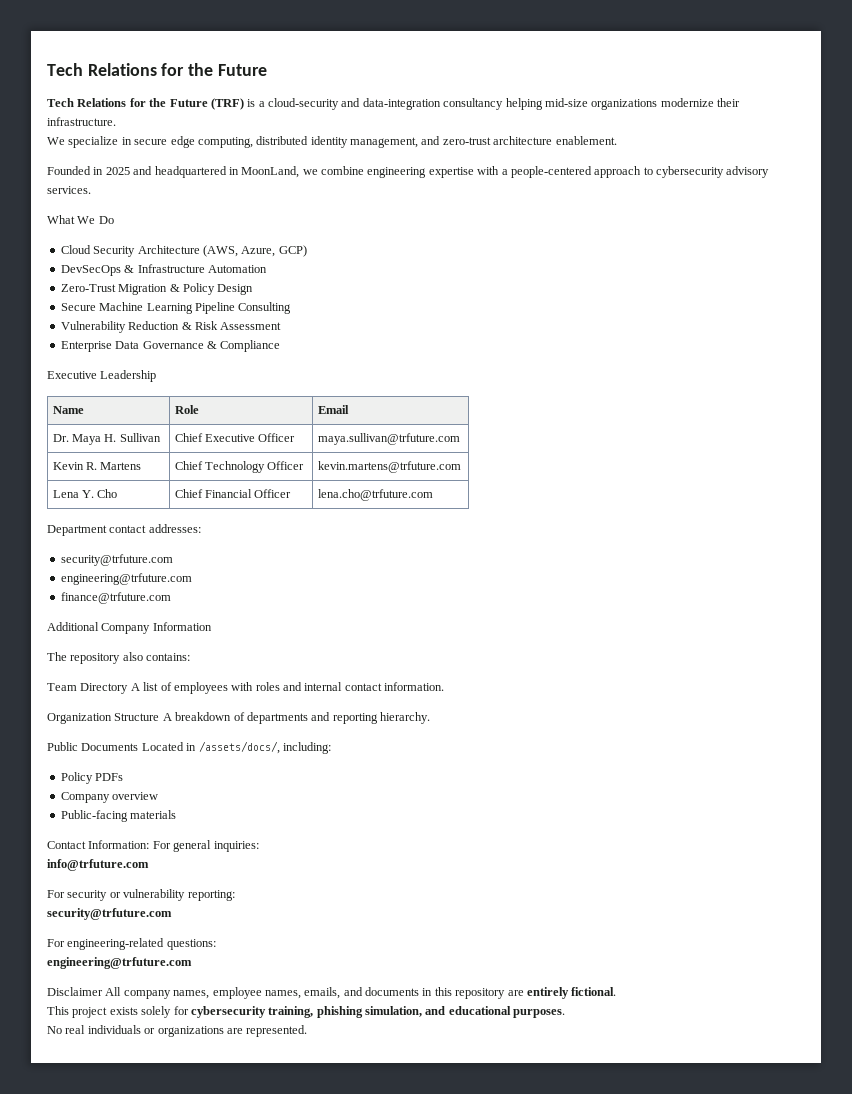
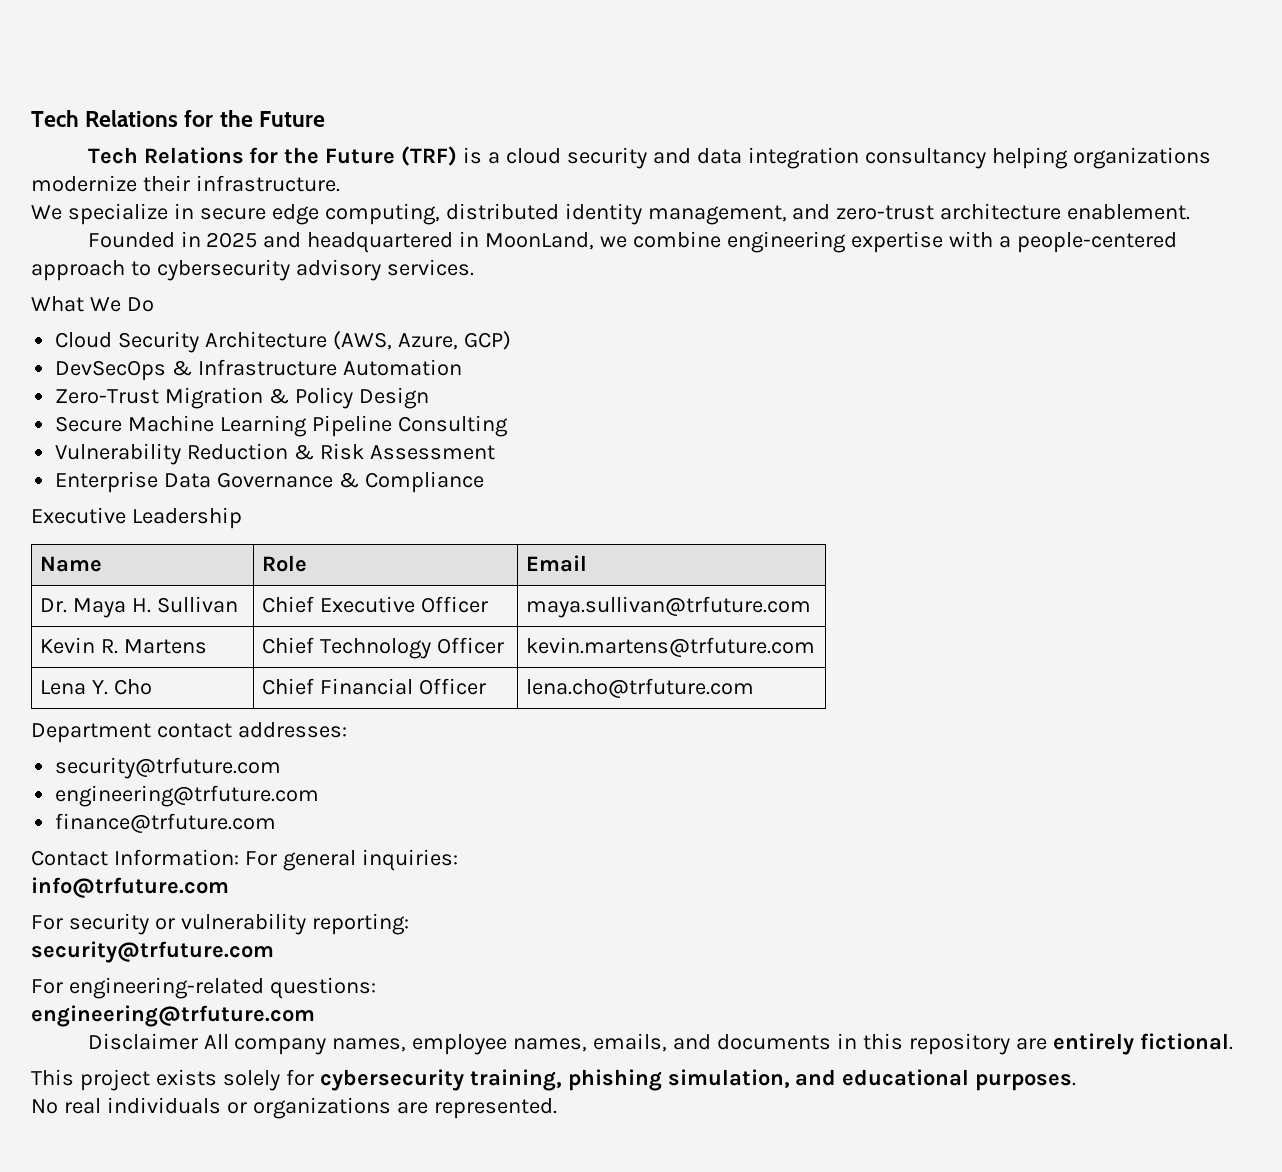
[268,98,441,110] cloud-security and data-integration -> [506,147,859,169] cloud security and data integration
[544,98,588,107] mid-size -> (1068, 158) none
[47,622,212,634] [47,652,191,664] [47,682,445,694] [47,712,430,724] [47,741,331,754] [60,772,124,784] [60,792,159,803] [60,810,177,822] // Additional Company Information // The repository also contains: // Team Directory A list of employees with roles and internal contact information. // Organization Structure A breakdown of departments and reporting hierarchy. // Public Documents Located in /assets/docs/, including: // Policy PDFs // Company overview // Public-facing materials -> (277, 823) none

